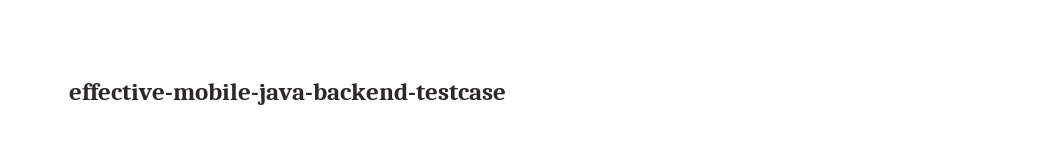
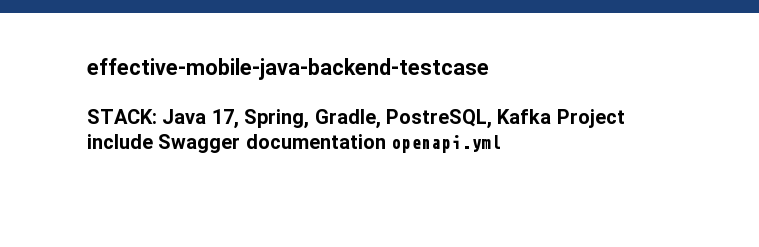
(506, 94) none -> [87,109,625,129] [87,134,502,153] // STACK: Java 17, Spring, Gradle, PostreSQL, Kafka Project include Swagger documentation openapi.yml

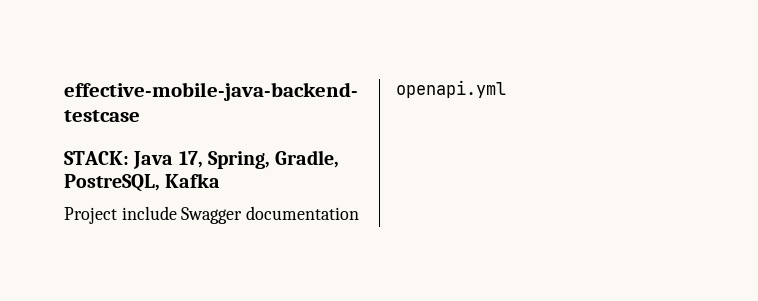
(552, 116) none -> (221, 180) //

